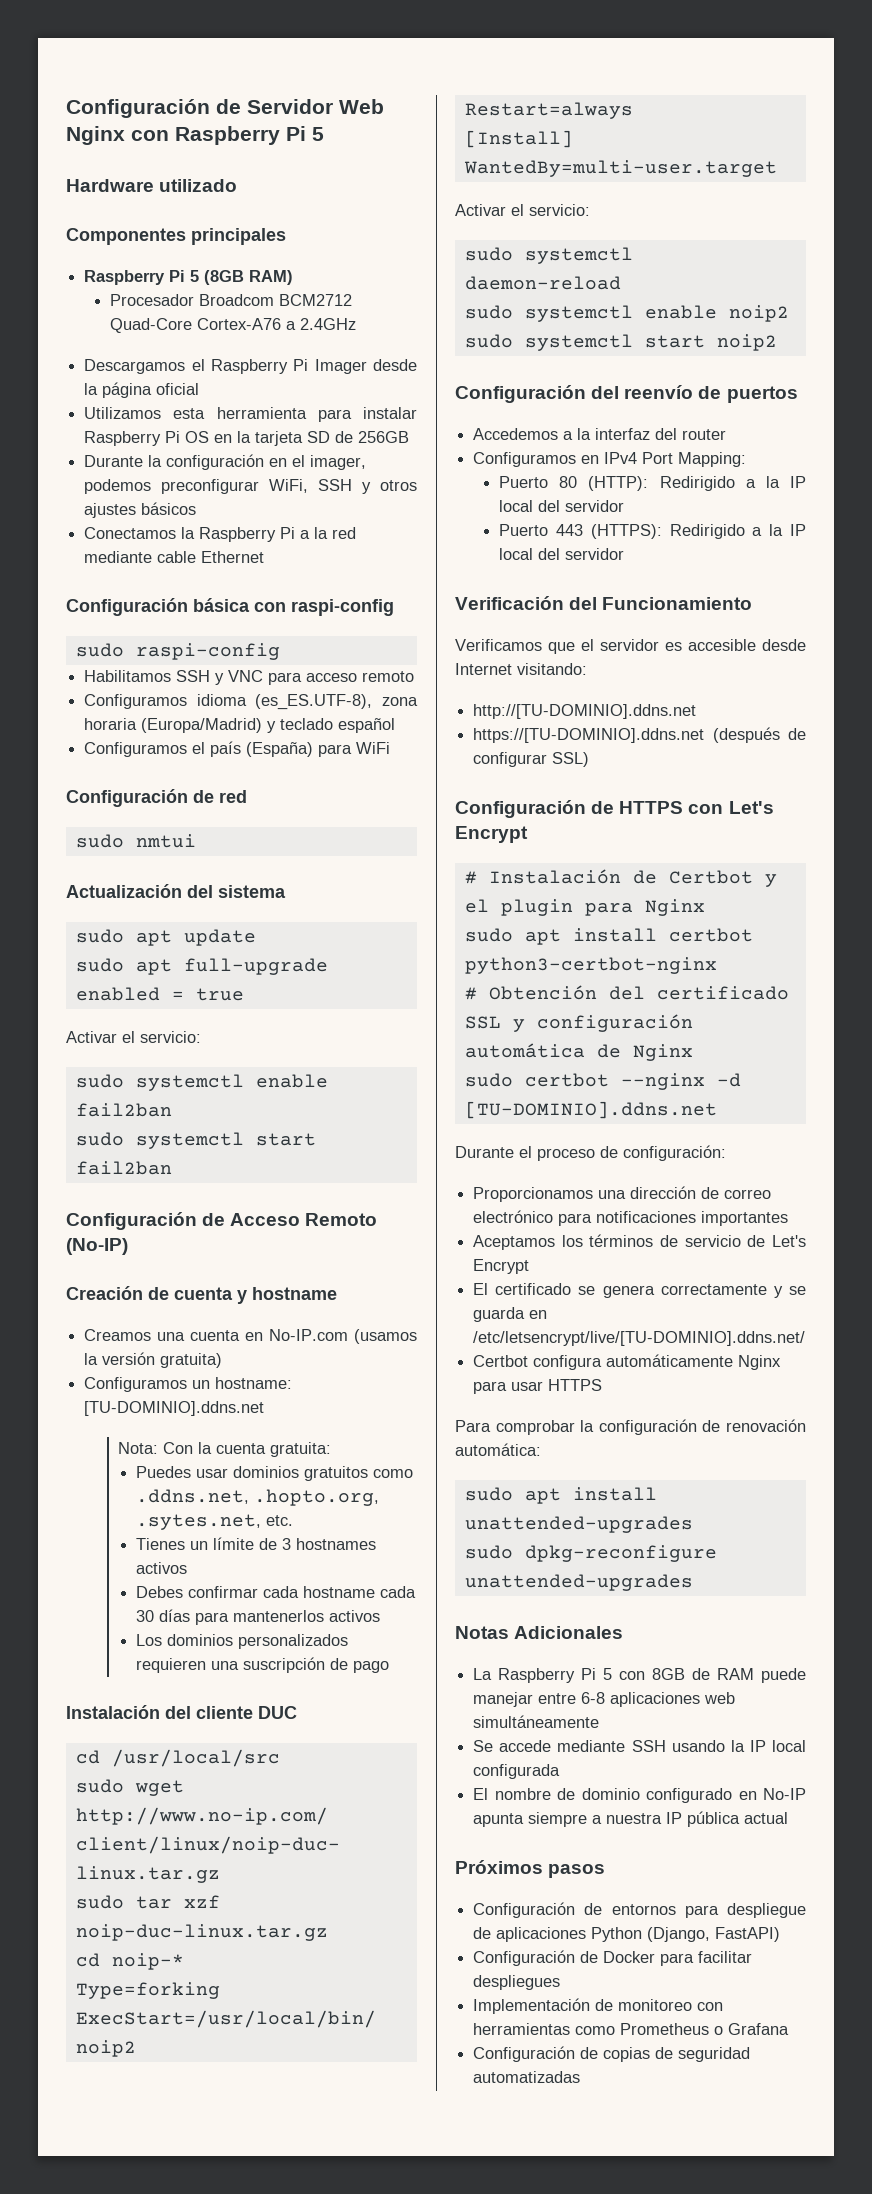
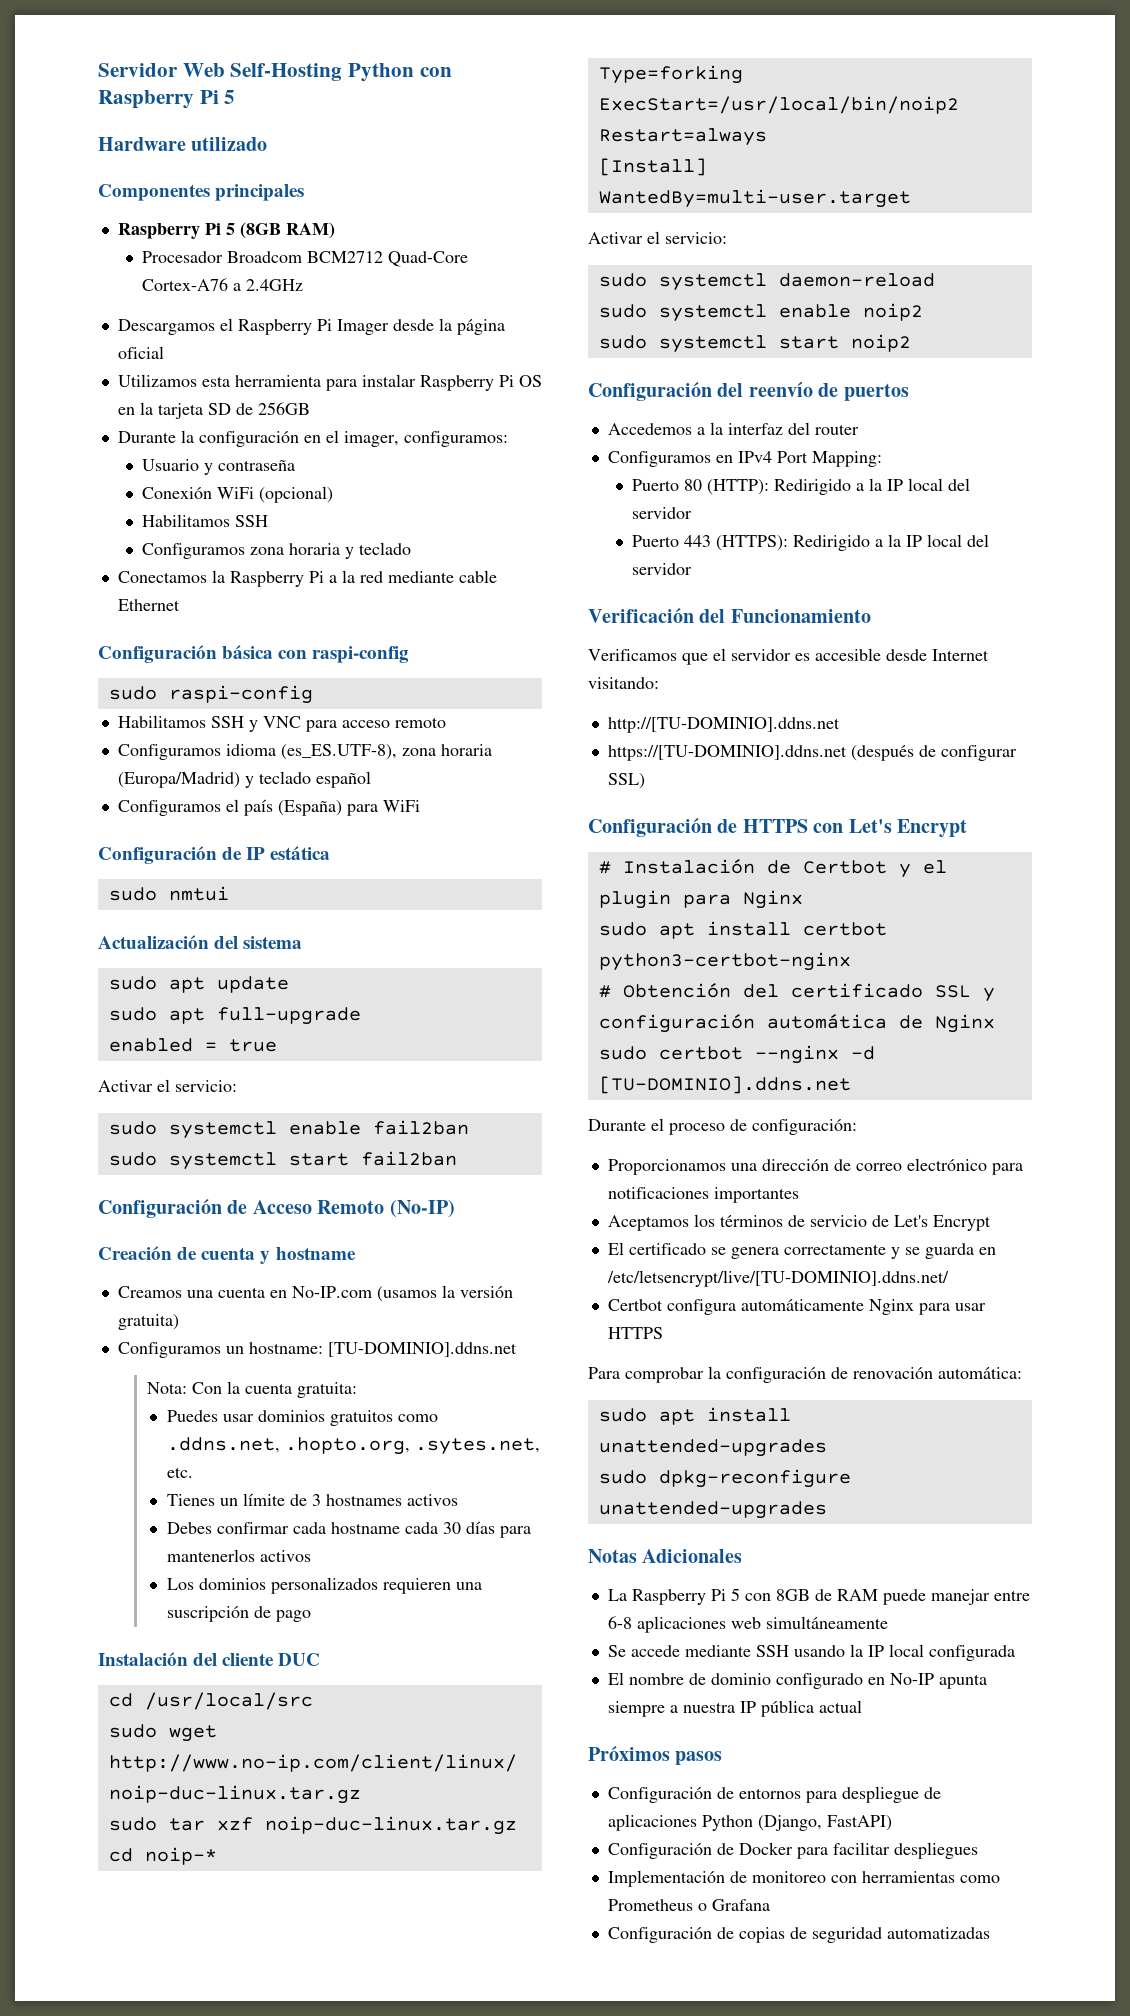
[66,99,384,118] [66,126,125,145] Configuración de Servidor Web Nginx -> [98,63,415,82] Servidor Web Self-Hosting Python
[84,479,418,494] [84,502,197,518] podemos preconfigurar WiFi, SSH y otros ajustes básicos -> [403,431,508,447] [142,459,296,475] [142,486,334,503] [142,514,269,527] [142,542,412,559] configuramos: // Usuario y contraseña // Conexión WiFi (opcional) // Habilitamos SSH // Configuramos zona horaria y teclado
[219,790,247,803] red -> [246,846,331,860] IP estática

